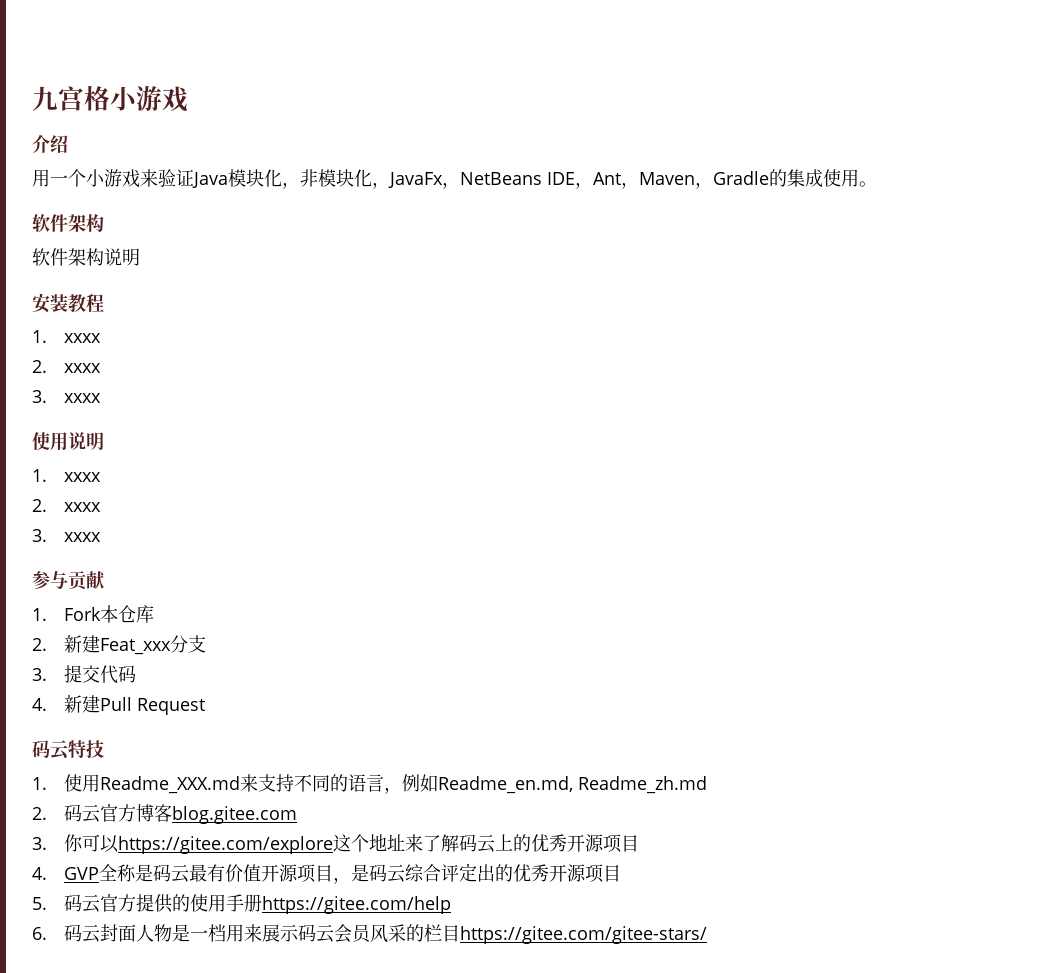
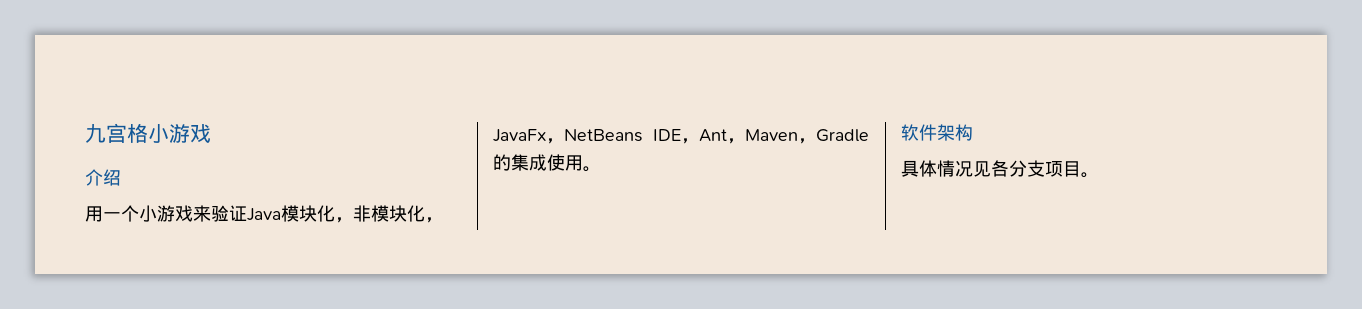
[32,248,140,266] [32,293,104,313] [32,330,102,343] [32,360,102,373] [32,390,102,403] [32,432,104,451] [32,469,102,482] [32,499,102,512] [32,529,102,542] [32,571,105,591] [32,605,155,623] [32,635,207,655] [32,665,137,684] [32,695,206,715] [32,740,104,760] [32,774,708,794] [32,804,298,824] [32,834,640,854] [32,863,622,884] [32,894,452,914] [32,924,708,944] 软件架构说明 // 安装教程 // 1. xxxx // 2. xxxx // 3. xxxx // 使用说明 // 1. xxxx // 2. xxxx // 3. xxxx // 参与贡献 // 1. Fork本仓库 // 2.新建Feat_xxx分支 // 3.提交代码 // 4.新建Pull Request // 码云特技 // 1.使用Readme_XXX.md来支持不同的语言，例如Readme_en.md, Readme_zh.md // 2.码云官方博客blog.gitee.com // 3.你可以https://gitee.com/explore这个地址来了解码云上的优秀开源项目 // 4. GVP全称是码云最有价值开源项目，是码云综合评定出的优秀开源项目 // 5.码云官方提供的使用手册https://gitee.com/help // 6.码云封面人物是一档用来展示码云会员风采的栏目https://gitee.com/gitee-stars/ -> [901,160,1099,178] 具体情况见各分支项目。

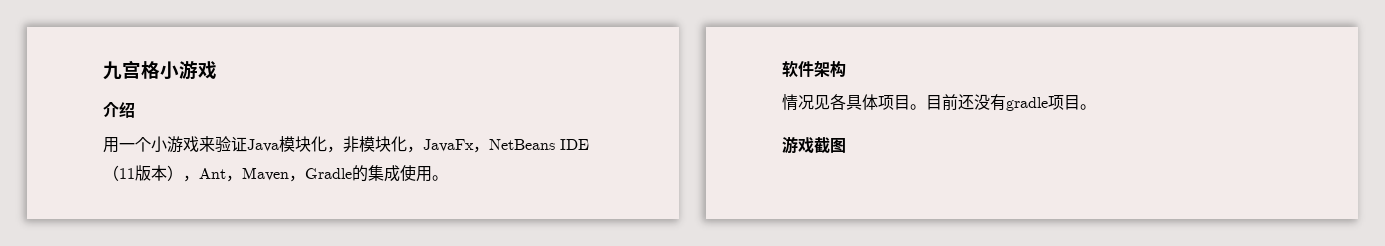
(681, 135) none -> [103,165,183,181] （11版本）
[901,160,937,177] 具体 -> (846, 68) none
[1009,160,1099,178] 分支项目。 -> [846,94,1096,111] [782,137,846,154] 具体项目。目前还没有gradle项目。 // 游戏截图

